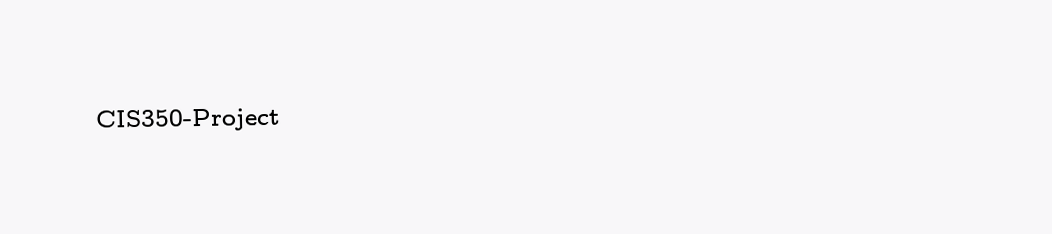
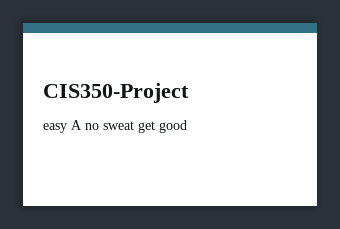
(281, 120) none -> [43,120,187,133] // easy A no sweat get good

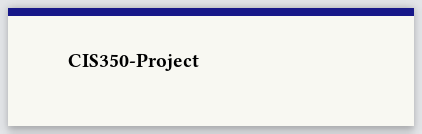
[43,120,187,133] // easy A no sweat get good -> (199, 62) none

